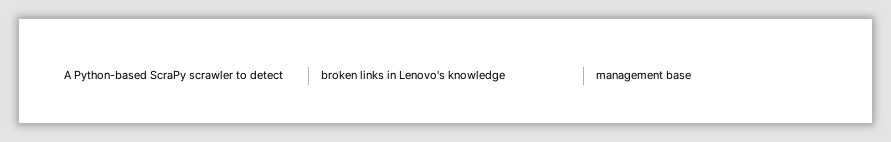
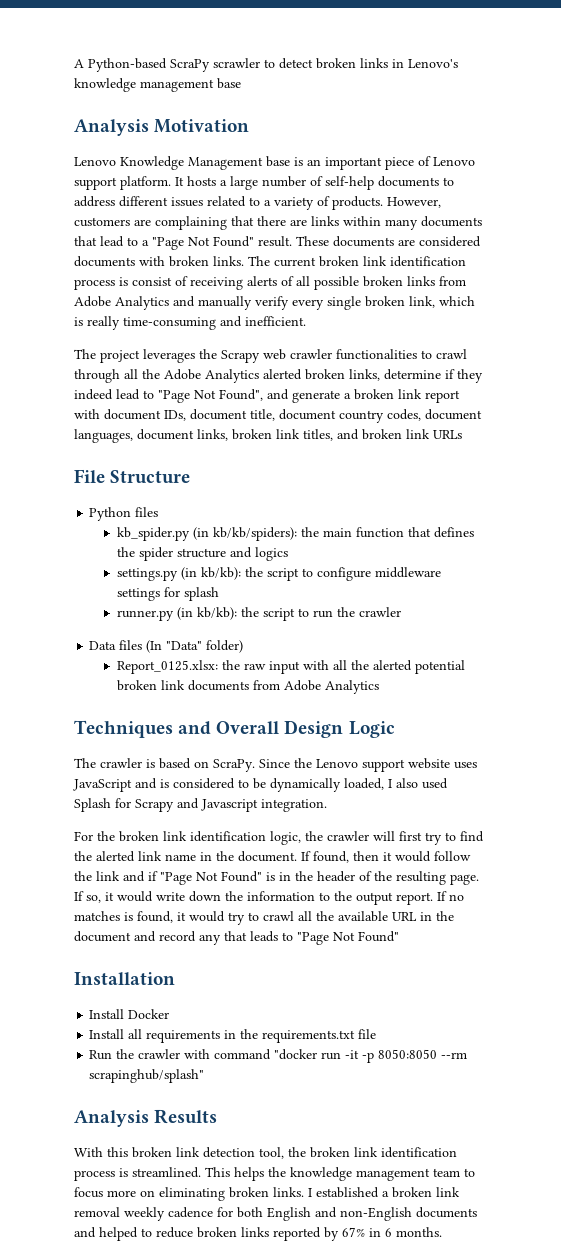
(692, 75) none -> [74,119,250,136] [74,156,475,170] [74,176,454,190] [74,196,441,210] [74,216,482,230] [74,236,481,250] [74,256,466,267] [74,276,466,290] [74,296,475,310] [74,316,306,330] [74,349,467,363] [74,369,483,383] [74,389,460,403] [74,409,482,423] [74,429,462,443] [74,469,191,484] [89,507,159,521] [117,527,475,541] [117,547,289,561] [117,567,442,581] [117,587,220,601] [117,607,402,621] [89,640,244,653] [117,660,466,674] [117,680,380,694] [74,720,395,738] [74,758,477,772] [73,778,448,792] [74,798,327,812] [74,831,484,845] [74,851,471,863] [74,871,479,885] [74,891,464,905] [74,911,454,925] [74,931,399,945] [74,972,175,985] [89,1009,170,1019] [89,1029,377,1043] [89,1049,468,1063] [89,1069,205,1083] [74,1109,218,1127] [74,1147,457,1159] [74,1167,475,1181] [74,1187,460,1201] [74,1207,477,1221] [74,1227,442,1241] // Analysis Motivation // Lenovo Knowledge Management base is an important piece of Lenovo support platform. It hosts a large number of self-help documents to address different issues related to a variety of products. However, customers are complaining that there are links within many documents that lead to a "Page Not Found" result. These documents are considered documents with broken links. The current broken link identification process is consist of receiving alerts of all possible broken links from Adobe Analytics and manually verify every single broken link, which is really time-consuming and inefficient. // The project leverages the Scrapy web crawler functionalities to crawl through all the Adobe Analytics alerted broken links, determine if they indeed lead to "Page Not Found", and generate a broken link report with document IDs, document title, document country codes, document languages, document links, broken link titles, and broken link URLs // File Structure // Python files // kb_spider.py (in kb/kb/spiders): the main function that defines the spider structure and logics // settings.py (in kb/kb): the script to configure middleware settings for splash // runner.py (in kb/kb): the script to run the crawler // Data files (In "Data" folder) // Report_0125.xlsx: the raw input with all the alerted potential broken link documents from Adobe Analytics // Techniques and Overall Design Logic // The crawler is based on ScraPy. Since the Lenovo support website uses JavaScript and is considered to be dynamically loaded, I also used Splash for Scrapy and Javascript integration. // For the broken link identification logic, the crawler will first try to find the alerted link name in the document. If found, then it would follow the link and if "Page Not Found" is in the header of the resulting page. If so, it would write down the information to the output report. If no matches is found, it would try to crawl all the available URL in the document and record any that leads to "Page Not Found" // Installation // Install Docker // Install all requirements in the requirements.txt file // Run the crawler with command "docker run -it -p 8050:8050 --rm scrapinghub/splash" // Analysis Results // With this broken link detection tool, the broken link identification process is streamlined. This helps the knowledge management team to focus more on eliminating broken links. I established a broken link removal weekly cadence for both English and non-English documents and helped to reduce broken links reported by 67% in 6 months.

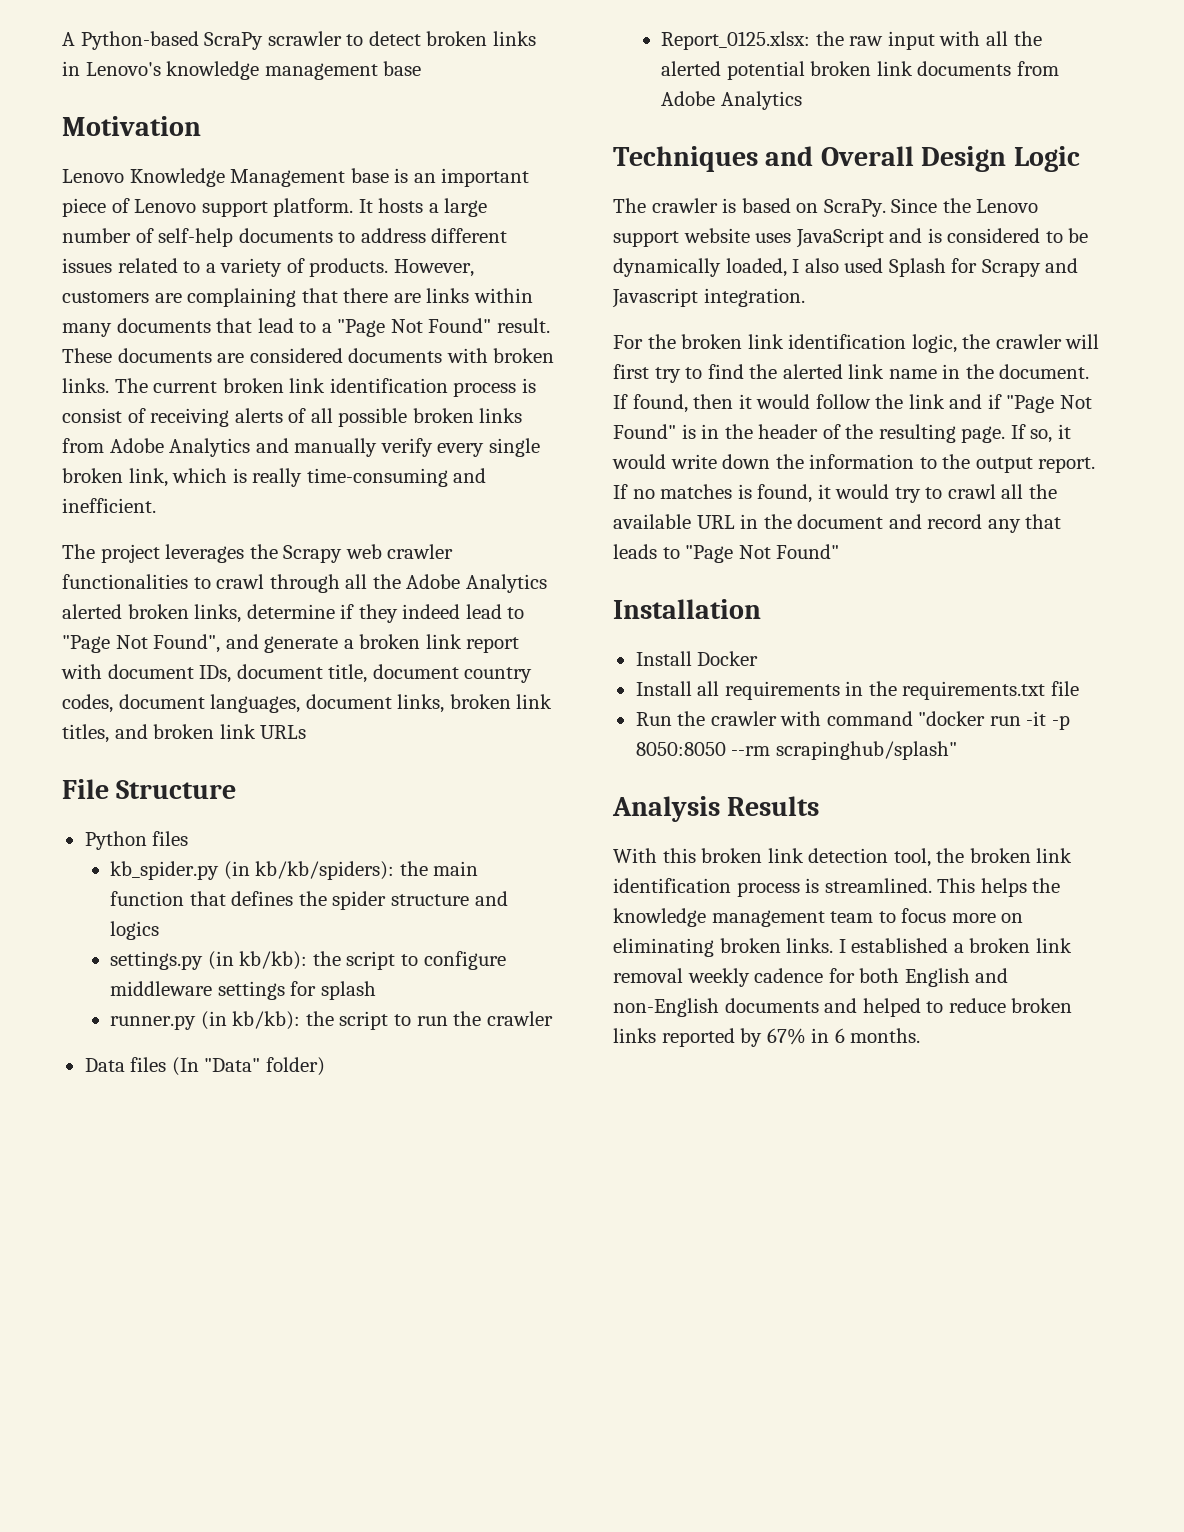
[74,119,149,136] Analysis -> (422, 68) none

